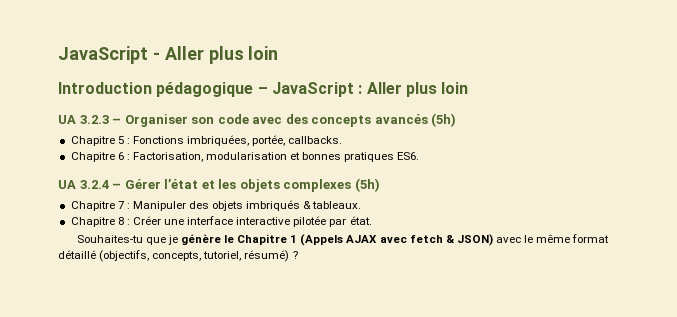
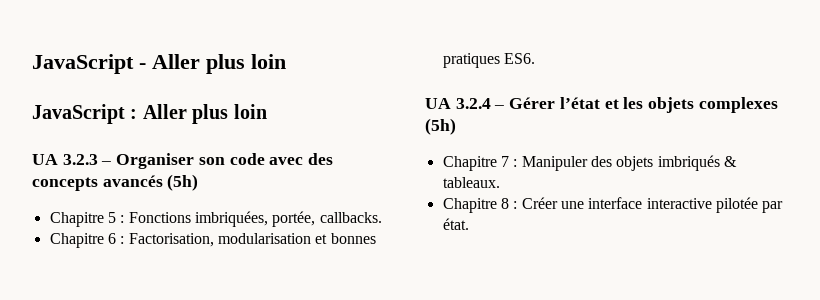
[58,82,268,97] Introduction pédagogique – -> (286, 61) none
[76,234,610,246] [58,250,298,262] // Souhaites-tu que je génère le Chapitre 1 (Appels AJAX avec fetch & JSON) avec le même format détaillé (objectifs, concepts, tutoriel, résumé) ? -> (469, 224) none

